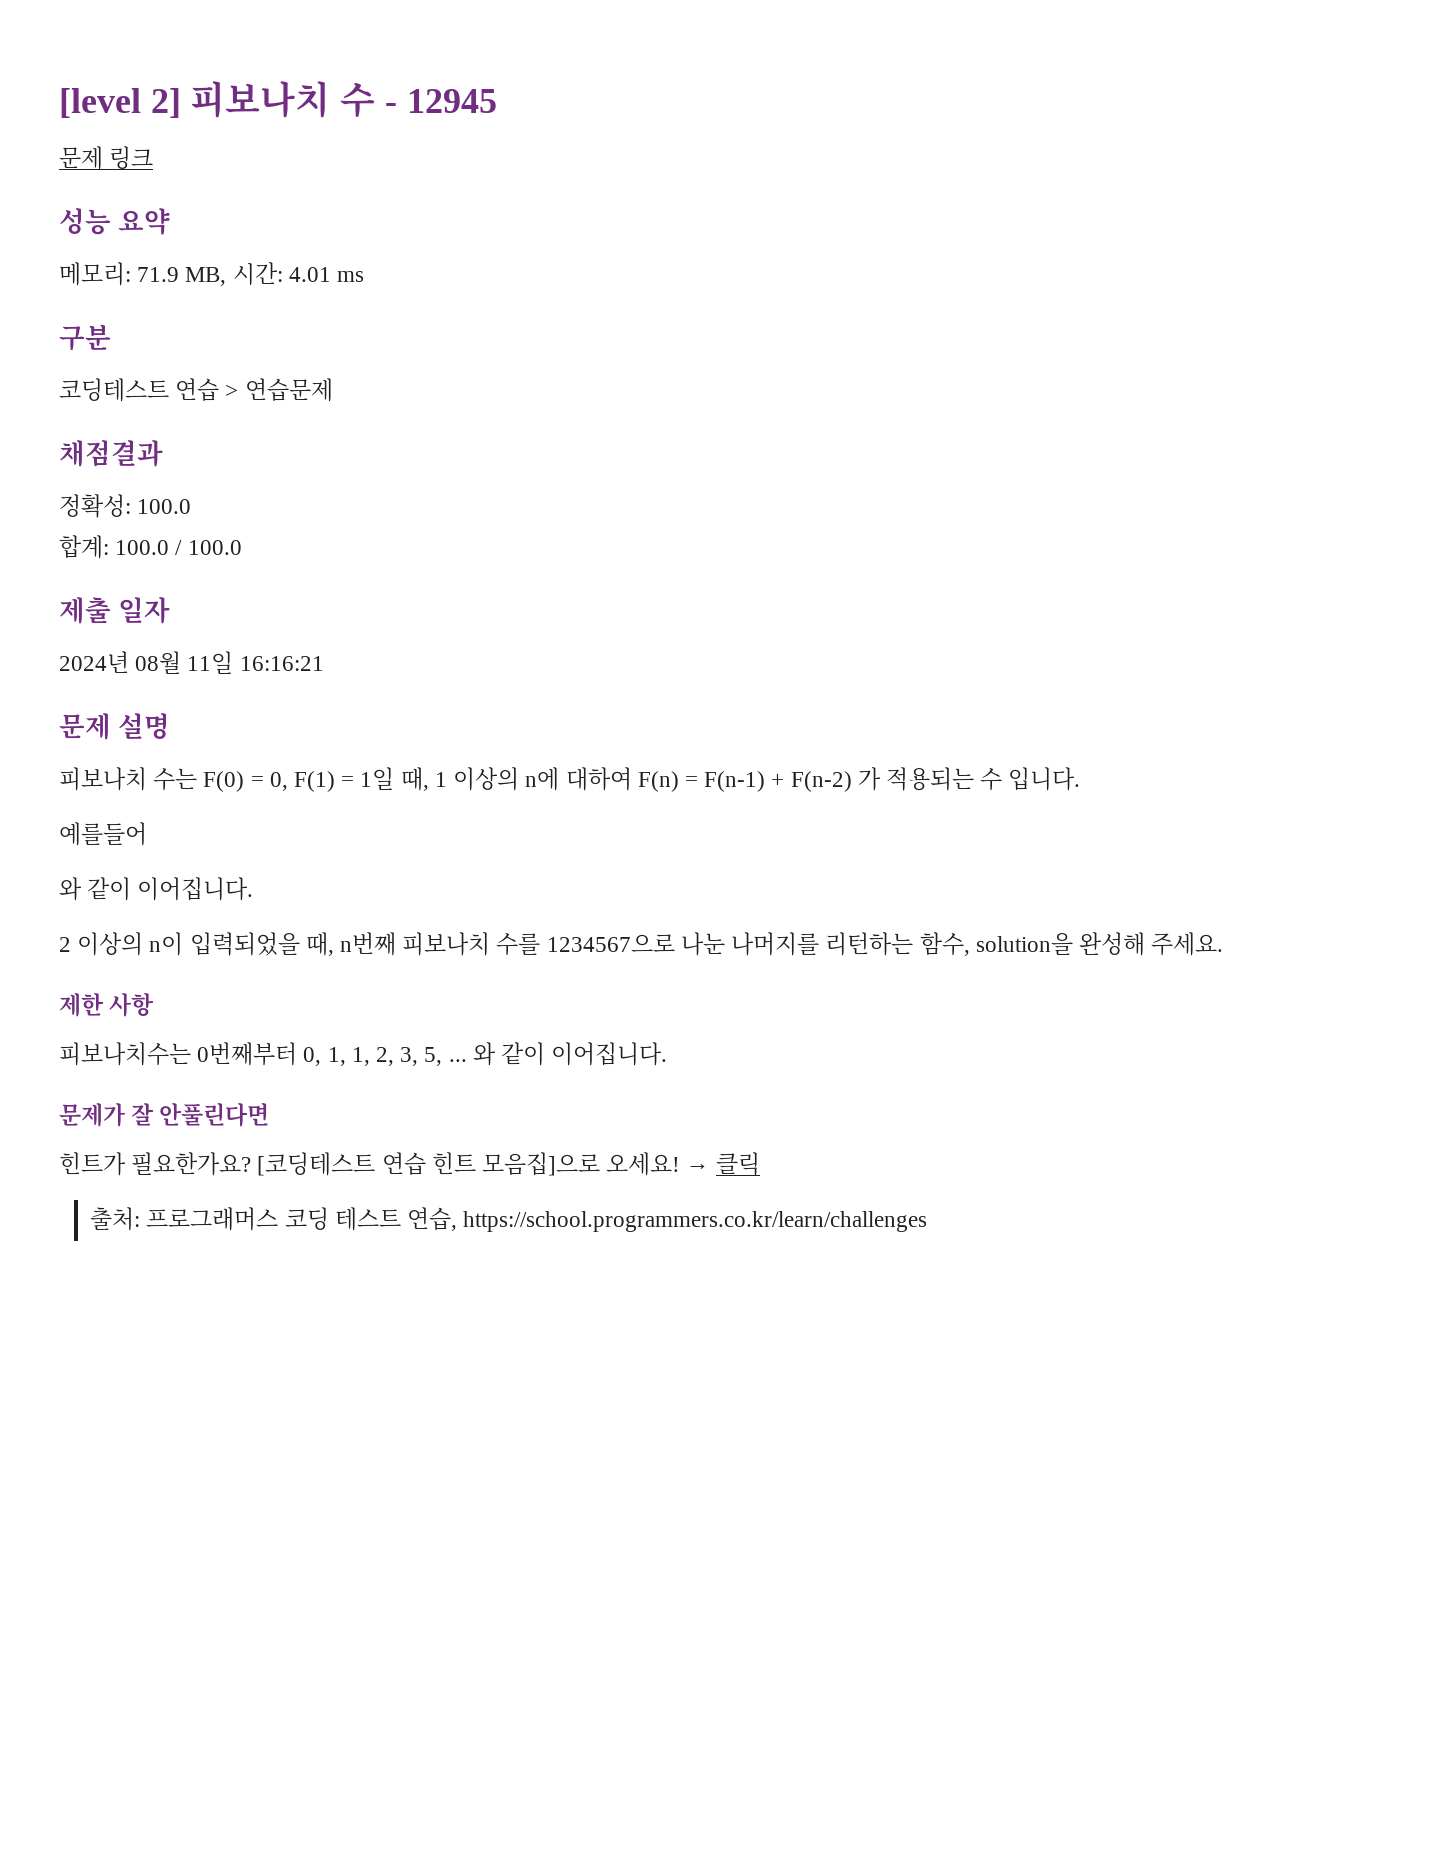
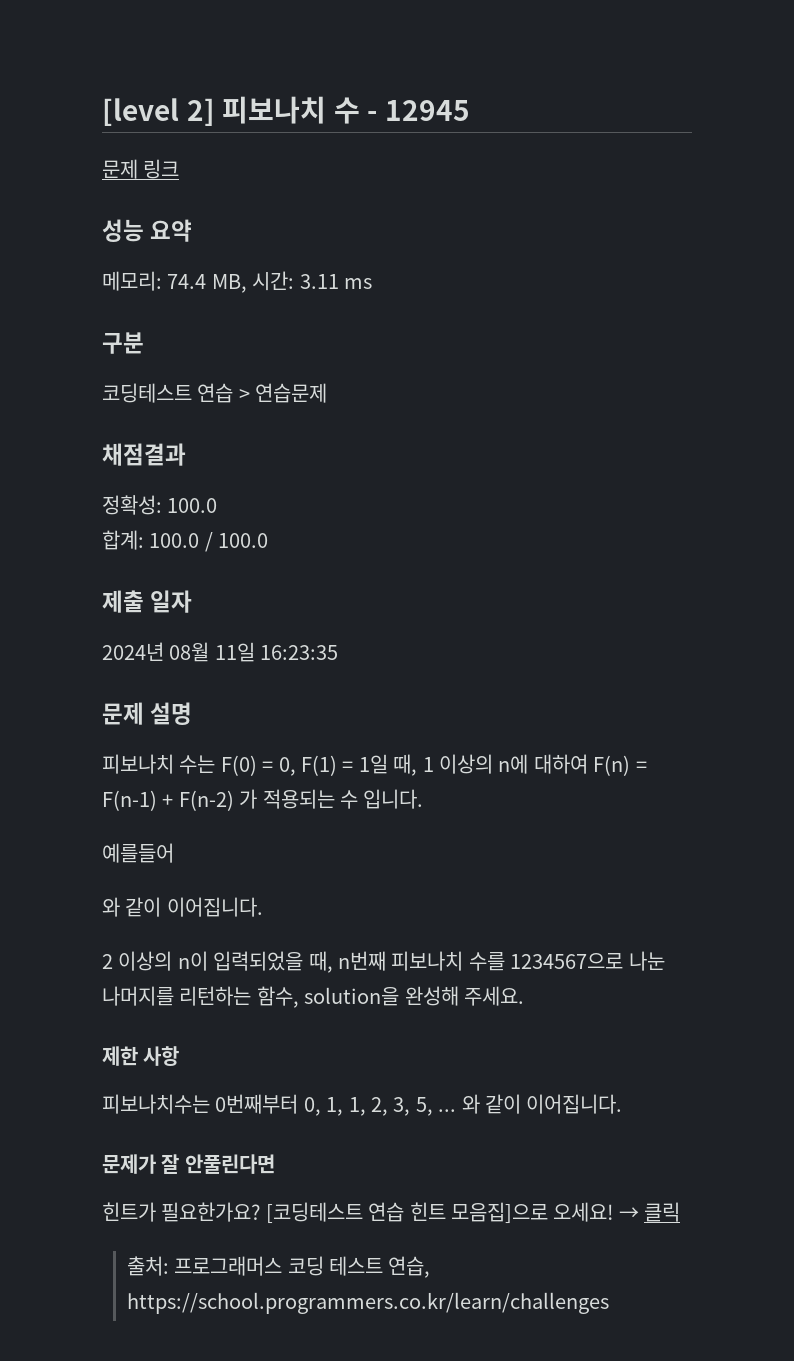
[137,267,180,282] 71.9 -> [167,274,207,289] 74.4
[288,267,331,282] 4.01 -> [299,274,339,289] 3.11
[239,656,324,671] 16:16:21 -> [260,645,339,660] 16:23:35

